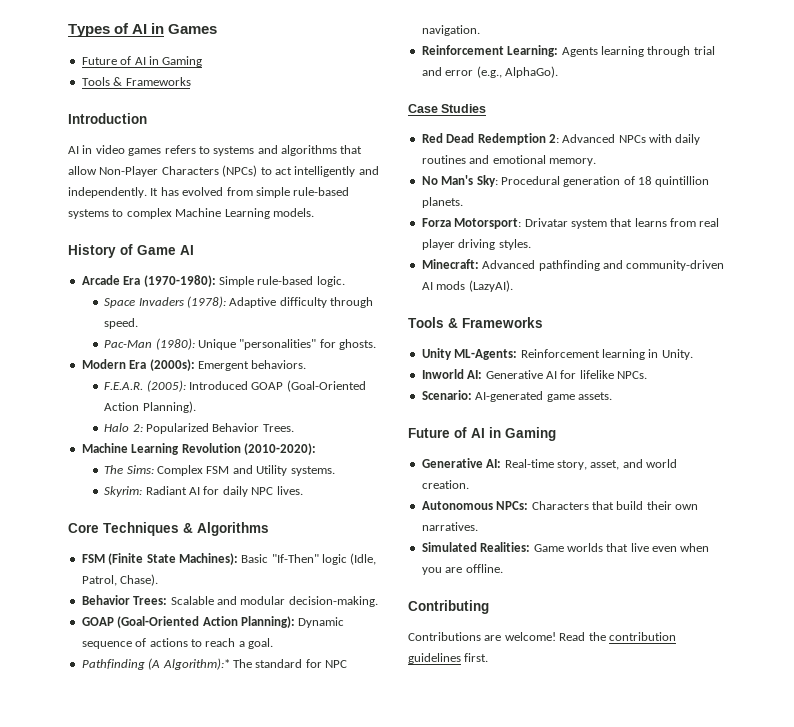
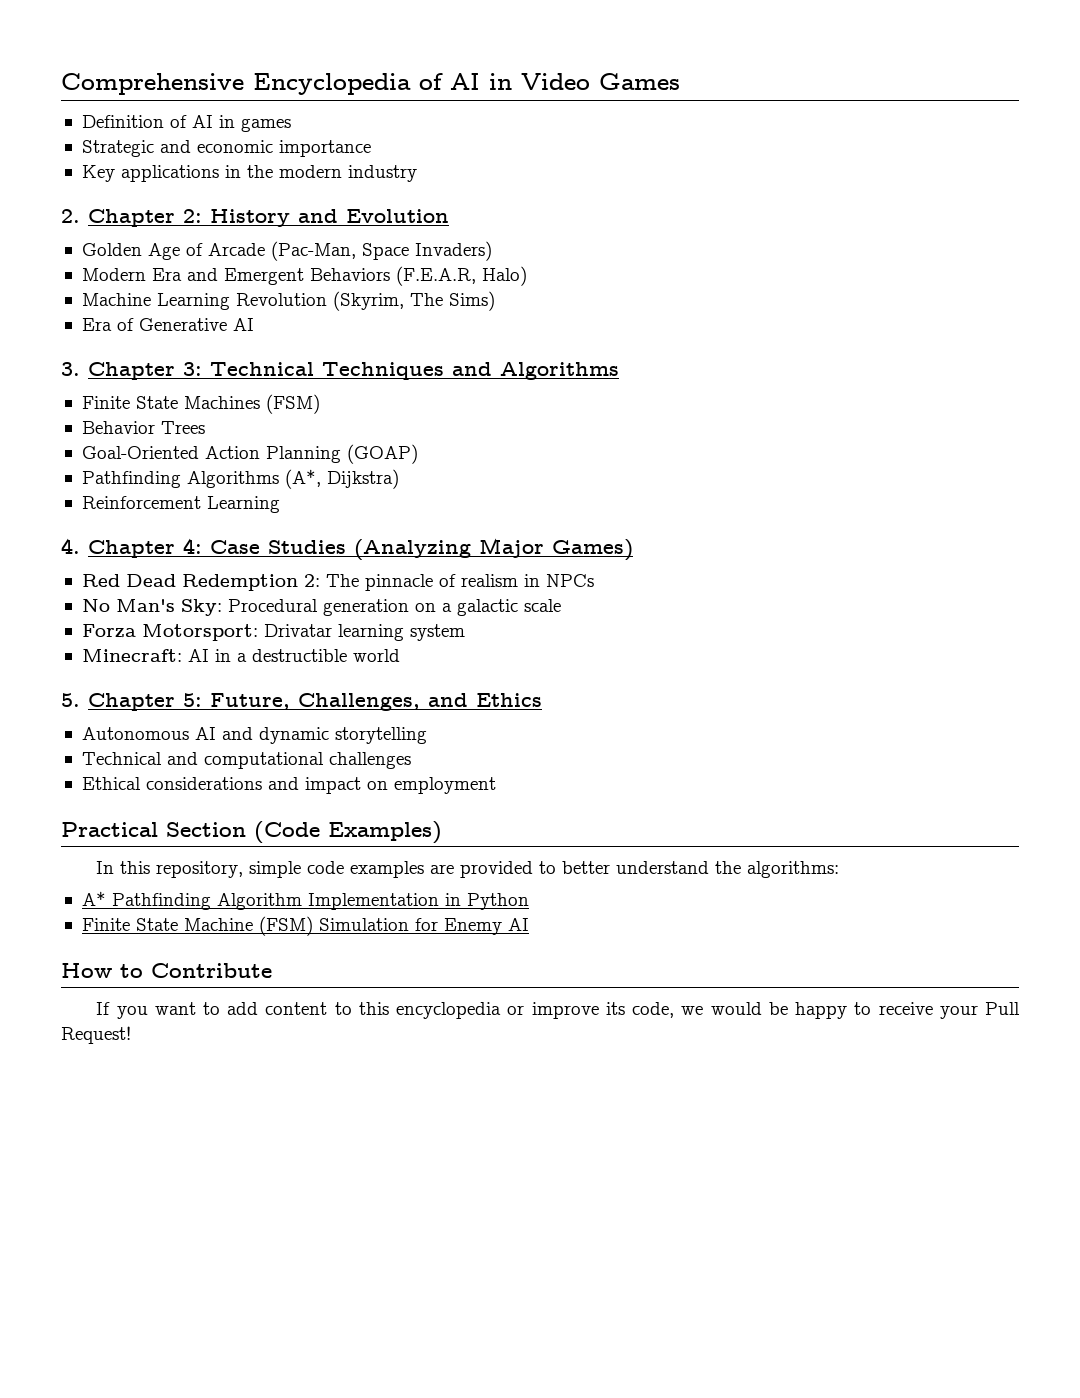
[68,23,165,37] Types of AI in -> [61,73,590,95] Comprehensive Encyclopedia of AI in Video
[81,56,203,67] [81,77,191,86] [68,113,147,124] [68,145,363,156] [68,165,379,177] [68,187,350,198] [68,208,314,219] [68,244,194,258] [81,275,345,287] [104,296,374,308] [104,318,139,329] [104,338,377,350] [81,359,307,371] [104,380,366,392] [104,401,196,413] [104,423,294,434] [81,443,316,455] [104,465,335,476] [104,486,303,497] [68,522,269,536] [81,553,377,565] [81,574,159,586] [81,595,378,607] [81,616,345,628] [81,638,273,649] [81,658,347,670] [421,25,480,36] [421,45,715,57] [421,66,558,78] Future of AI in Gaming // Tools & Frameworks // Introduction // AI in video games refers to systems and algorithms that allow Non-Player Characters (NPCs) to act intelligently and independently. It has evolved from simple rule-based systems to complex Machine Learning models. // History of Game AI // Arcade Era (1970-1980): Simple rule-based logic. // Space Invaders (1978): Adaptive difficulty through speed. // Pac-Man (1980): Unique "personalities" for ghosts. // Modern Era (2000s): Emergent behaviors. // F.E.A.R. (2005): Introduced GOAP (Goal-Oriented Action Planning). // Halo 2: Popularized Behavior Trees. // Machine Learning Revolution (2010-2020): // The Sims: Complex FSM and Utility systems. // Skyrim: Radiant AI for daily NPC lives. // Core Techniques & Algorithms // FSM (Finite State Machines): Basic "If-Then" logic (Idle, Patrol, Chase). // Behavior Trees: Scalable and modular decision-making. // GOAP (Goal-Oriented Action Planning): Dynamic sequence of actions to reach a goal. // Pathfinding (A Algorithm):* The standard for NPC navigation. // Reinforcement Learning: Agents learning through trial and error (e.g., AlphaGo). // -> [81,115,291,132] [81,140,371,157] [81,165,417,182] [61,209,449,227] [81,241,492,261] [81,266,527,286] [81,291,495,311] [81,318,254,331] [61,362,619,380] [81,394,320,414] [81,421,205,434] [81,444,418,464] [81,469,399,489] [81,496,280,513] [61,538,202,558] Definition of AI in games // Strategic and economic importance // Key applications in the modern industry // 2. Chapter 2: History and Evolution // Golden Age of Arcade (Pac-Man, Space Invaders) // Modern Era and Emergent Behaviors (F.E.A.R, Halo) // Machine Learning Revolution (Skyrim, The Sims) // Era of Generative AI // 3. Chapter 3: Technical Techniques and Algorithms // Finite State Machines (FSM) // Behavior Trees // Goal-Oriented Action Planning (GOAP) // Pathfinding Algorithms (A*, Dijkstra) // Reinforcement Learning // 4. Chapter 4:
(487, 108) none -> [354,538,633,561] (Analyzing Major Games)
[562,134,701,145] [421,155,596,166] Advanced NPCs with daily routines and emotional memory. -> [325,574,594,591] The pinnacle of realism in NPCs
[623,176,710,187] [421,197,463,208] of 18 quintillion planets. -> [414,599,561,616] on a galactic scale
(568, 222) none -> [337,624,404,641] learning
[610,218,720,227] [421,239,531,250] [421,259,725,271] [421,280,513,292] [408,317,543,328] [421,348,693,360] [421,369,647,379] [421,390,612,402] [408,427,556,441] [421,458,677,470] [421,480,469,489] [421,501,698,510] [421,522,478,531] [421,542,710,552] [421,564,503,575] [408,600,489,614] [408,632,676,641] [408,653,489,664] that learns from real player driving styles. // Minecraft: Advanced pathfinding and community-driven AI mods (LazyAI). // Tools & Frameworks // Unity ML-Agents: Reinforcement learning in Unity. // Inworld AI: Generative AI for lifelike NPCs. // Scenario: AI-generated game assets. // Future of AI in Gaming // Generative AI: Real-time story, asset, and world creation. // Autonomous NPCs: Characters that build their own narratives. // Simulated Realities: Game worlds that live even when you are offline. // Contributing // Contributions are welcome! Read the contribution guidelines first. -> [81,649,400,662] [61,693,542,711] [81,727,427,744] [81,752,411,769] [81,777,496,794] [61,821,442,844] [96,861,840,878] [81,891,529,910] [81,916,529,936] [61,963,272,978] [96,1002,1021,1019] [61,1026,131,1044] // Minecraft: AI in a destructible world // 5. Chapter 5: Future, Challenges, and Ethics // Autonomous AI and dynamic storytelling // Technical and computational challenges // Ethical considerations and impact on employment // Practical Section (Code Examples) // In this repository, simple code examples are provided to better understand the algorithms: // A* Pathfinding Algorithm Implementation in Python // Finite State Machine (FSM) Simulation for Enemy AI // How to Contribute // If you want to add content to this encyclopedia or improve its code, we would be happy to receive your Pull Request!

